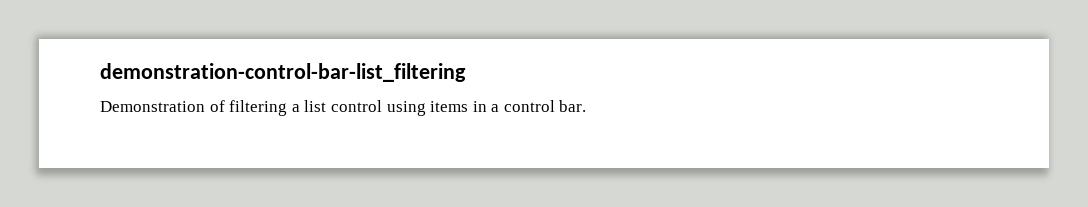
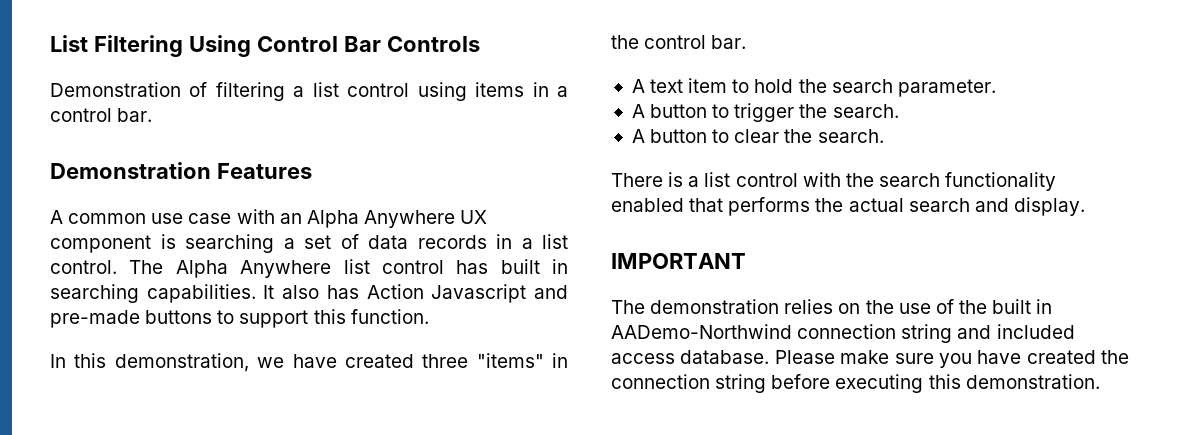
[100,63,466,82] demonstration-control-bar-list_filtering -> [50,35,480,57] List Filtering Using Control Bar Controls
(587, 106) none -> [50,162,312,179] [50,209,488,228] [50,234,568,253] [50,259,568,278] [50,284,568,303] [50,309,429,328] [50,353,568,372] [611,35,747,49] [631,78,996,97] [631,103,899,122] [631,129,884,143] [611,172,1057,191] [611,197,1085,216] [611,253,746,269] [611,299,1053,314] [611,324,1075,343] [611,350,1129,368] [611,374,1100,393] // Demonstration Features // A common use case with an Alpha Anywhere UX component is searching a set of data records in a list control. The Alpha Anywhere list control has built in searching capabilities. It also has Action Javascript and pre-made buttons to support this function. // In this demonstration, we have created three "items" in the control bar. // A text item to hold the search parameter. // A button to trigger the search. // A button to clear the search. // There is a list control with the search functionality enabled that performs the actual search and display. // IMPORTANT // The demonstration relies on the use of the built in AADemo-Northwind connection string and included access database. Please make sure you have created the connection string before executing this demonstration.

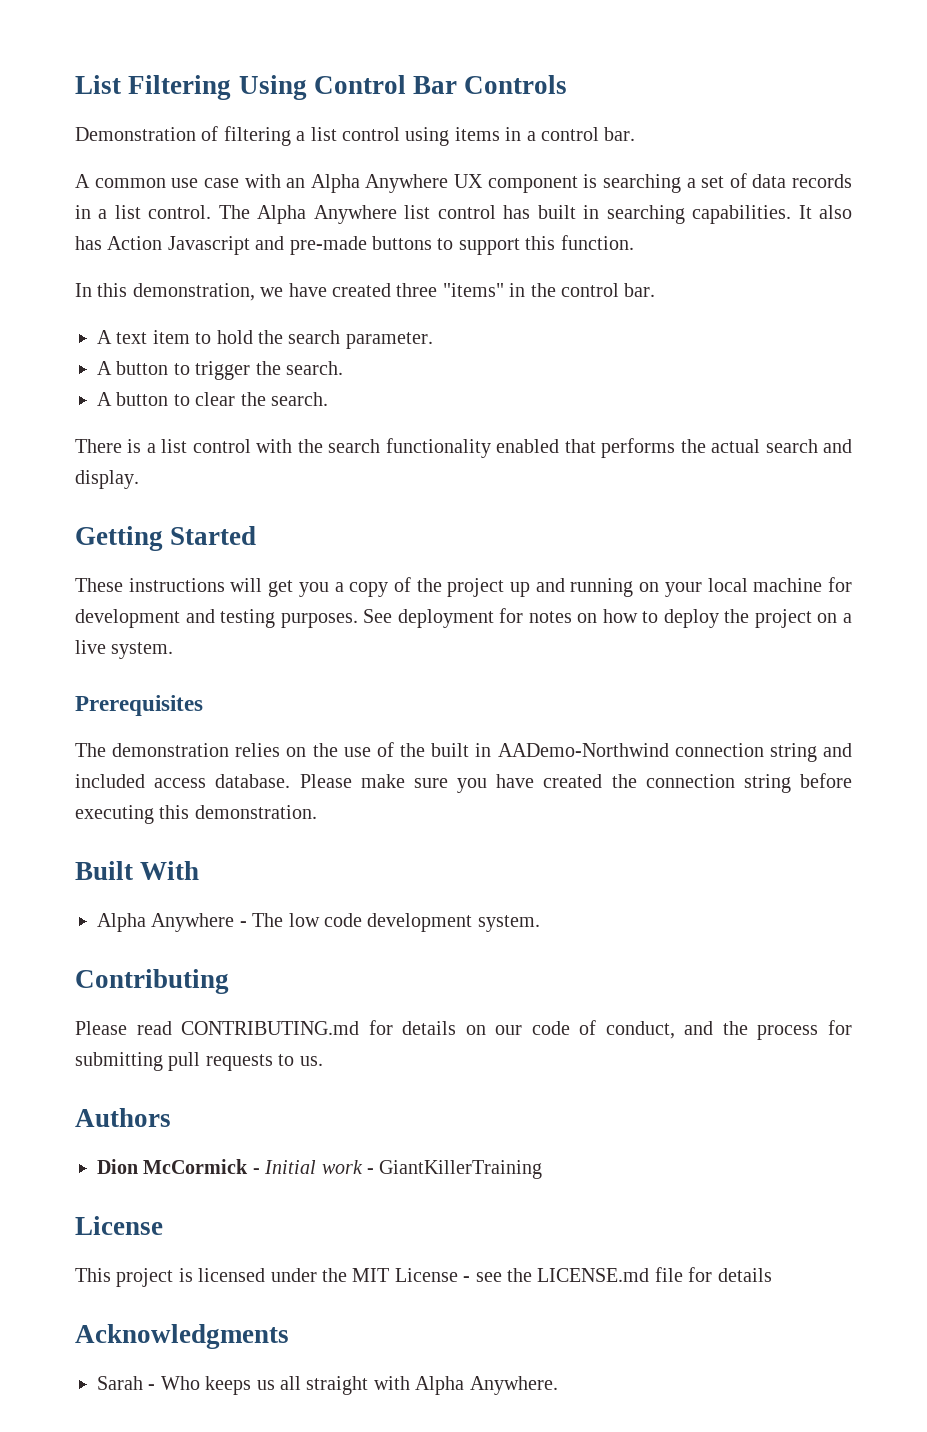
[50,162,312,179] // Demonstration Features -> (636, 134) none
[611,253,746,269] IMPORTANT -> [75,526,257,551] [75,577,853,597] [75,608,852,628] [75,640,174,659] [75,695,203,716] Getting Started // These instructions will get you a copy of the project up and running on your local machine for development and testing purposes. See deployment for notes on how to deploy the project on a live system. // Prerequisites
(1100, 381) none -> [75,861,200,880] [97,913,540,932] [75,969,229,994] [75,1020,853,1040] [75,1052,323,1071] [75,1108,171,1127] [97,1159,543,1179] [75,1216,163,1235] [75,1267,772,1287] [75,1324,289,1349] [97,1376,558,1395] // Built With // Alpha Anywhere - The low code development system. // Contributing // Please read CONTRIBUTING.md for details on our code of conduct, and the process for submitting pull requests to us. // Authors // Dion McCormick - Initial work - GiantKillerTraining // License // This project is licensed under the MIT License - see the LICENSE.md file for details // Acknowledgments // Sarah - Who keeps us all straight with Alpha Anywhere.

